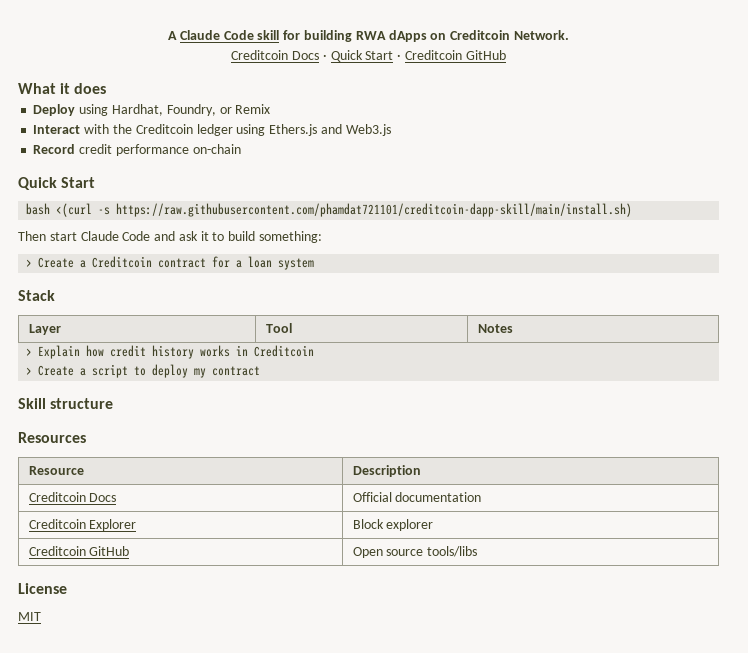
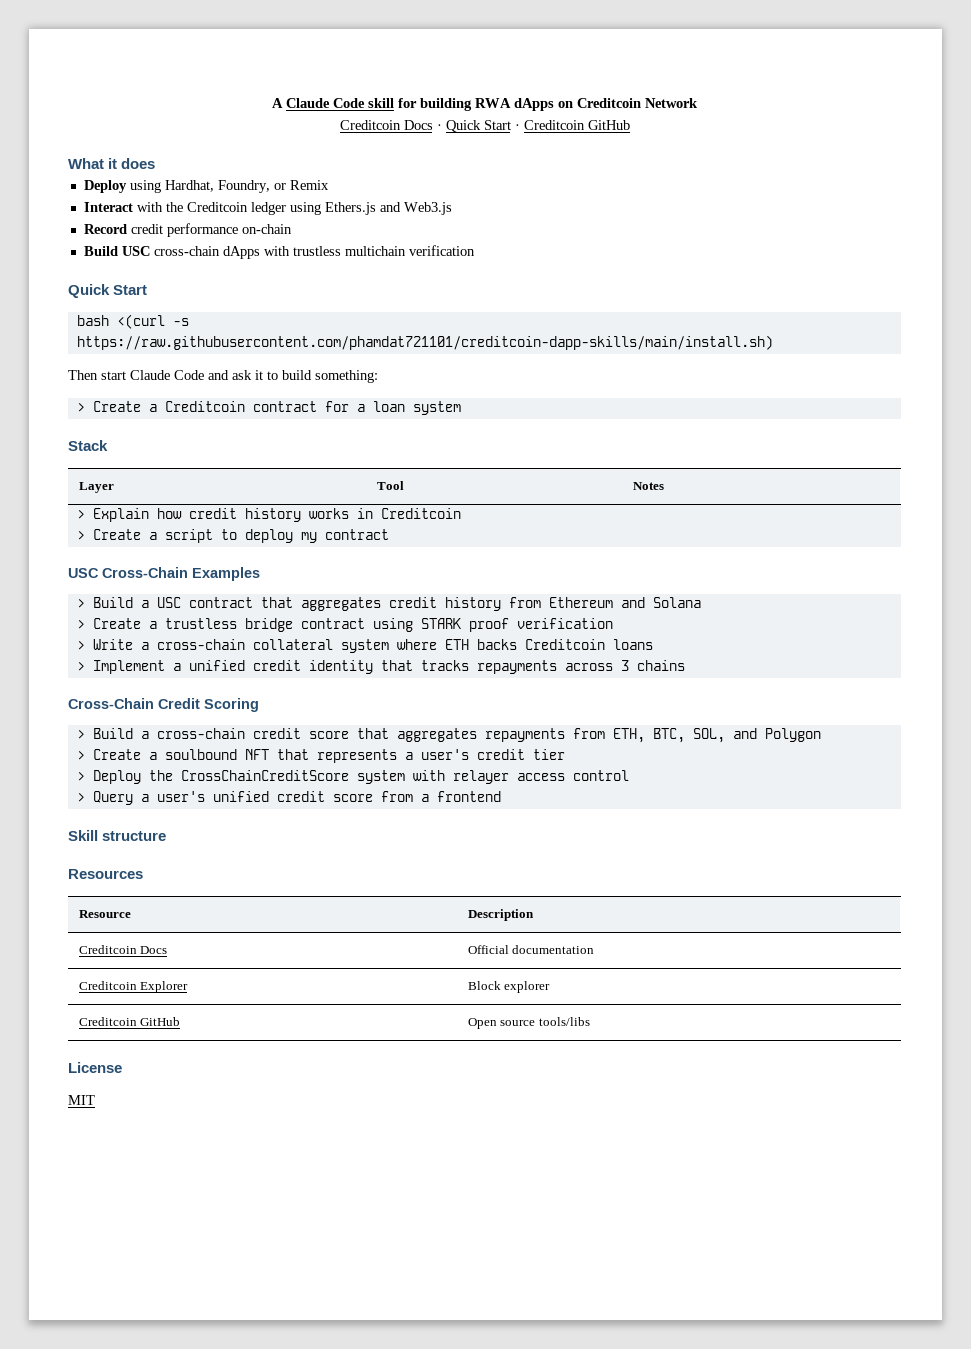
[513,30,569,40] Network. -> [645,98,698,108] Network
(241, 149) none -> [83,245,475,259] // Build USC cross-chain dApps with trustless multichain verification
[116,203,633,217] https://raw.githubusercontent.com/phamdat721101/creditcoin-dapp-skill/main/install.sh) -> [76,335,773,350] https://raw.githubusercontent.com/phamdat721101/creditcoin-dapp-skills/main/install.sh)
(261, 371) none -> [68,567,260,581] [76,597,701,611] [76,618,613,632] [76,639,653,653] [76,660,685,674] [68,698,259,712] [76,728,821,743] [76,749,565,763] [76,770,629,784] [76,791,501,805] // USC Cross-Chain Examples // > Build a USC contract that aggregates credit history from Ethereum and Solana // > Create a trustless bridge contract using STARK proof verification // > Write a cross-chain collateral system where ETH backs Creditcoin loans // > Implement a unified credit identity that tracks repayments across 3 chains // Cross-Chain Credit Scoring // > Build a cross-chain credit score that aggregates repayments from ETH, BTC, SOL, and Polygon // > Create a soulbound NFT that represents a user's credit tier // > Deploy the CrossChainCreditScore system with relayer access control // > Query a user's unified credit score from a frontend

